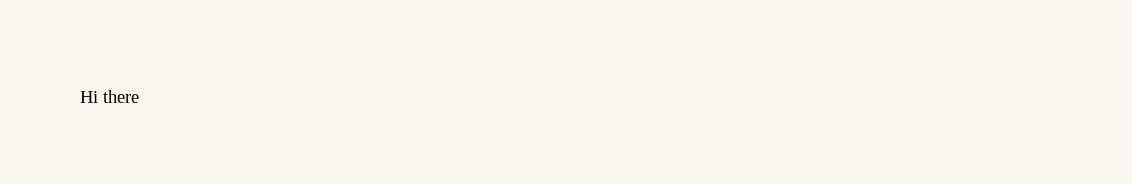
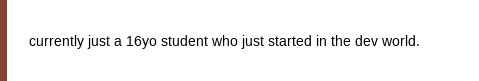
[80,90,139,103] Hi there -> [29,35,420,49] currently just a 16yo student who just started in the dev world.

